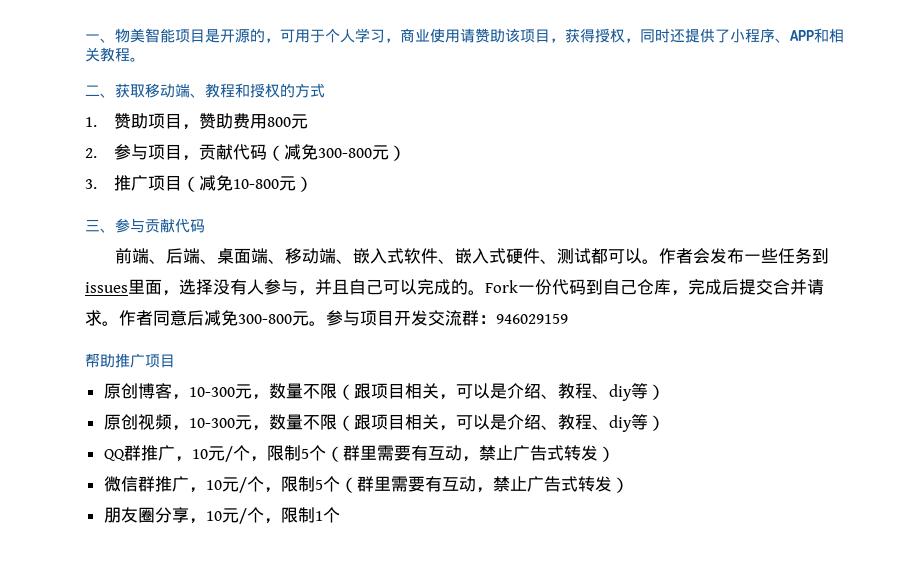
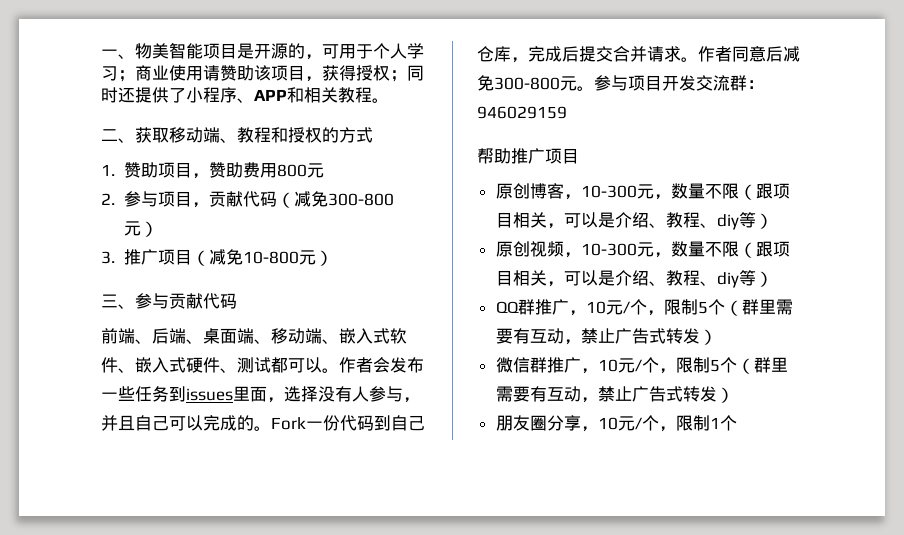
[385,38,400,43] ， -> [118,70,135,82] ；
[625,38,640,43] ， -> [390,70,407,82] ；

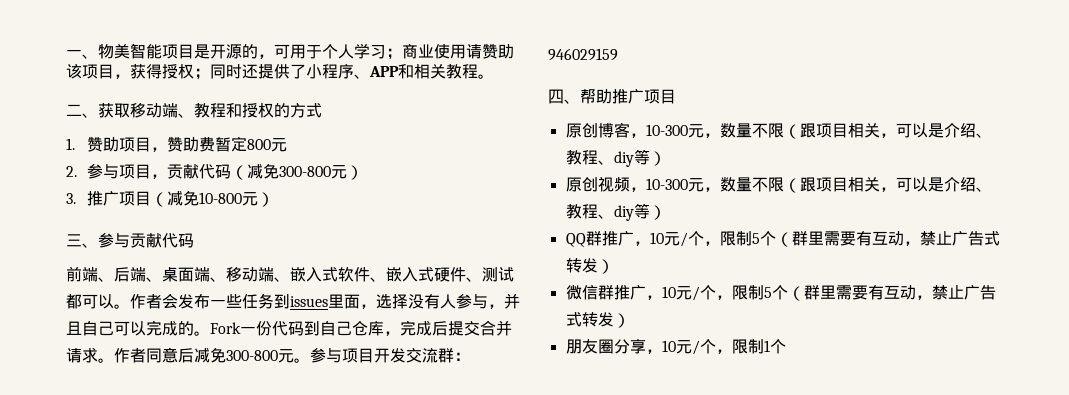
[259,163,277,178] 用 -> [215,136,248,152] 暂定
(567, 112) none -> [548,89,580,104] 四、

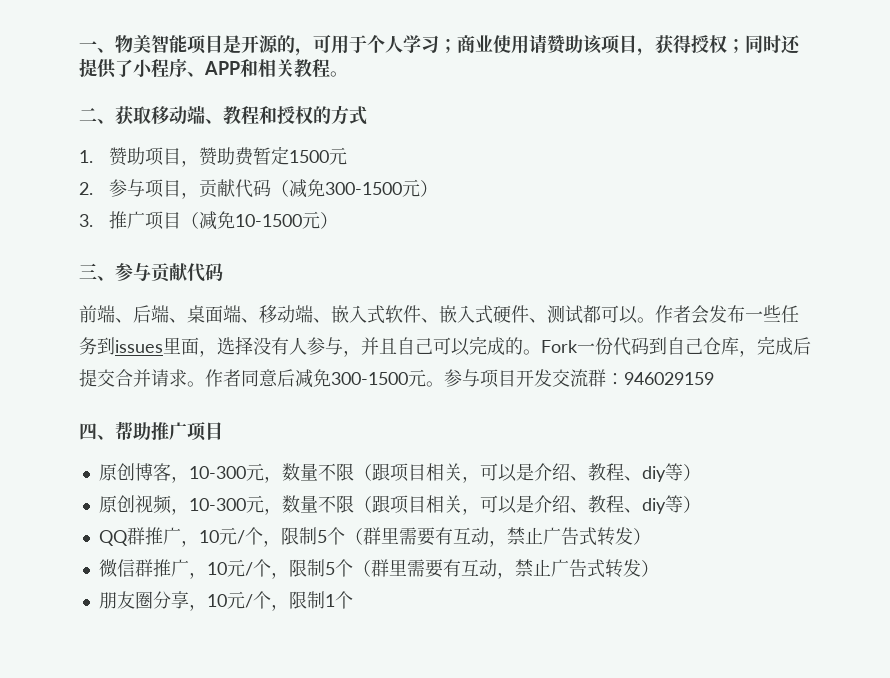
[247,139,272,150] 800 -> [289,150,330,163] 1500
[279,166,332,177] 300-800 -> [325,182,403,195] 300-1500
[199,192,243,204] 10-800 -> [235,214,303,227] 10-1500
[226,350,278,361] 300-800 -> [331,372,408,385] 300-1500

